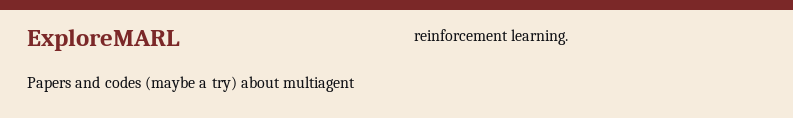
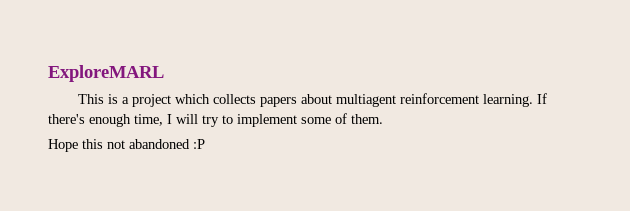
[27,76,356,92] [414,29,569,45] Papers and codes (maybe a try) about multiagent reinforcement learning. -> [77,93,547,107] [48,113,383,127] [48,139,205,152] This is a project which collects papers about multiagent reinforcement learning. If there's enough time, I will try to implement some of them. // Hope this not abandoned :P

